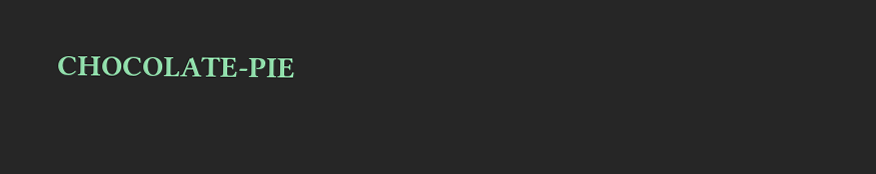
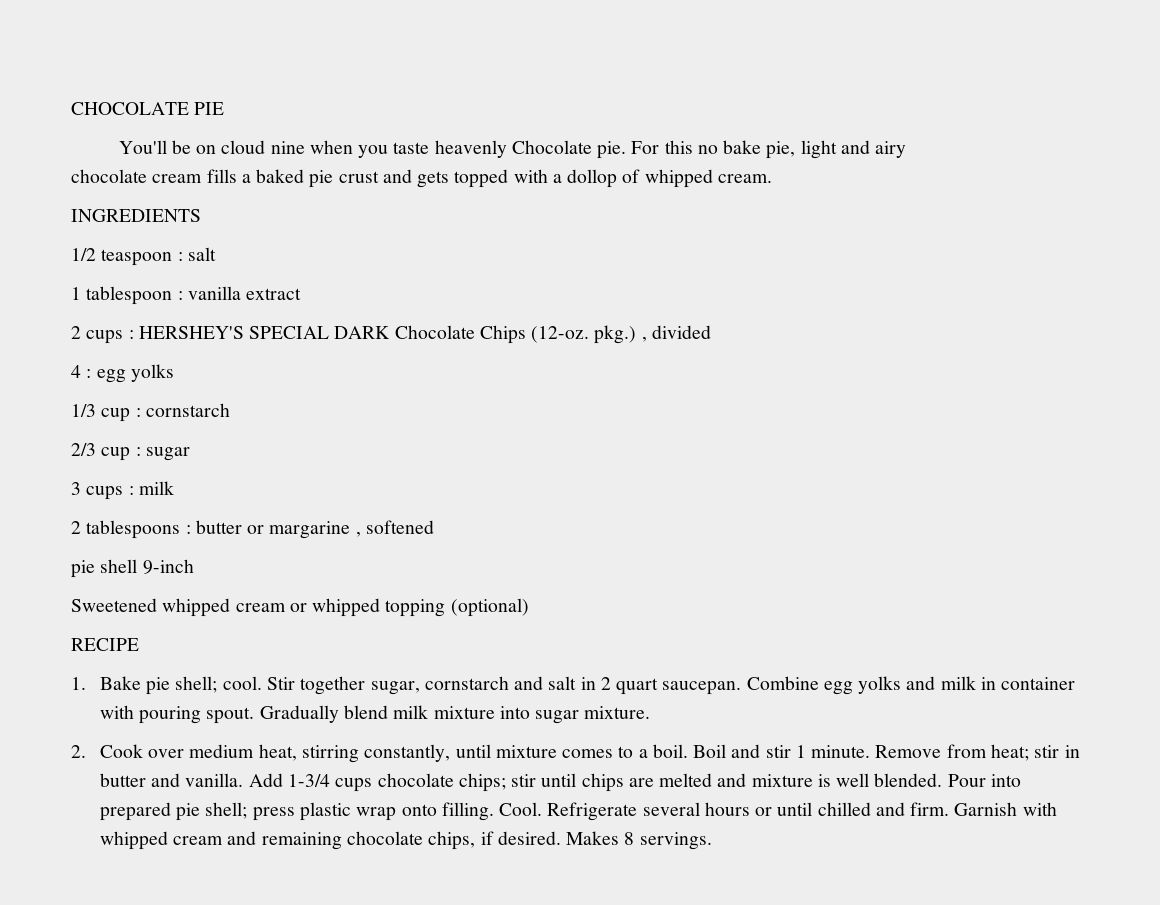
[57,55,296,79] CHOCOLATE-PIE -> [71,102,225,115] [118,140,907,159] [71,169,772,188] [71,209,201,222] [71,247,216,266] [71,286,302,305] [71,325,711,344] [71,364,174,383] [71,403,230,422] [71,443,190,461] [71,481,174,500] [71,520,434,539] [71,559,194,578] [71,598,529,617] [71,638,139,651] [71,676,1076,695] [99,705,651,724] [71,744,1080,763] [99,773,1021,792] [99,802,1057,821] [99,831,712,850] CHOCOLATE PIE // You'll be on cloud nine when you taste heavenly Chocolate pie. For this no bake pie, light and airy // chocolate cream fills a baked pie crust and gets topped with a dollop of whipped cream. // INGREDIENTS // 1/2 teaspoon : salt // 1 tablespoon : vanilla extract // 2 cups : HERSHEY'S SPECIAL DARK Chocolate Chips (12-oz. pkg.) , divided // 4 : egg yolks // 1/3 cup : cornstarch // 2/3 cup : sugar // 3 cups : milk // 2 tablespoons : butter or margarine , softened // pie shell 9-inch // Sweetened whipped cream or whipped topping (optional) // RECIPE // 1. Bake pie shell; cool. Stir together sugar, cornstarch and salt in 2 quart saucepan. Combine egg yolks and milk in container with pouring spout. Gradually blend milk mixture into sugar mixture. // 2. Cook over medium heat, stirring constantly, until mixture comes to a boil. Boil and stir 1 minute. Remove from heat; stir in butter and vanilla. Add 1-3/4 cups chocolate chips; stir until chips are melted and mixture is well blended. Pour into prepared pie shell; press plastic wrap onto filling. Cool. Refrigerate several hours or until chilled and firm. Garnish with whipped cream and remaining chocolate chips, if desired. Makes 8 servings.

